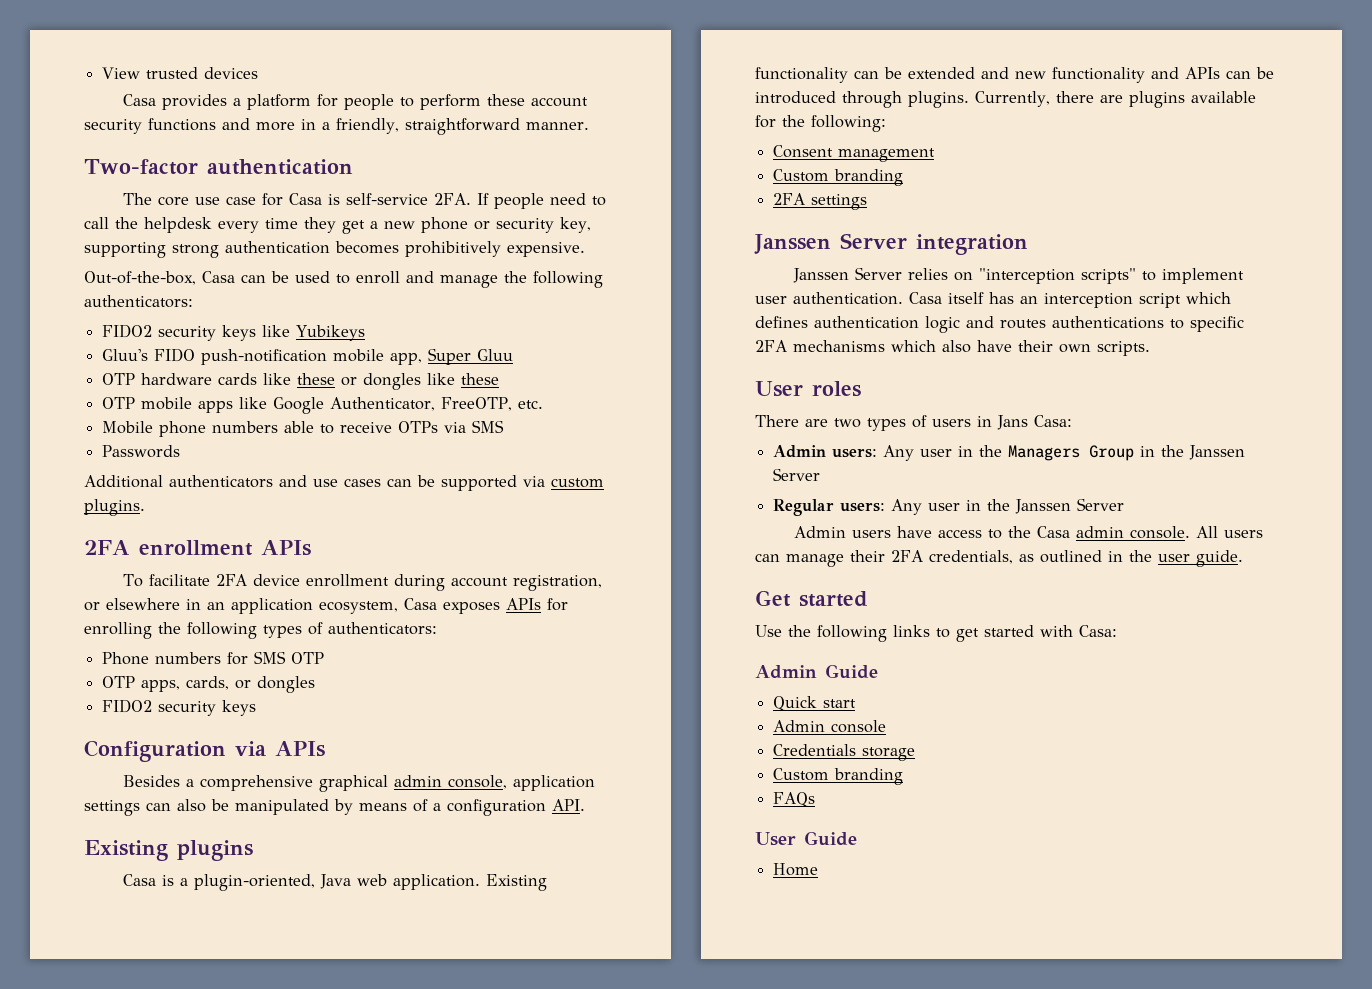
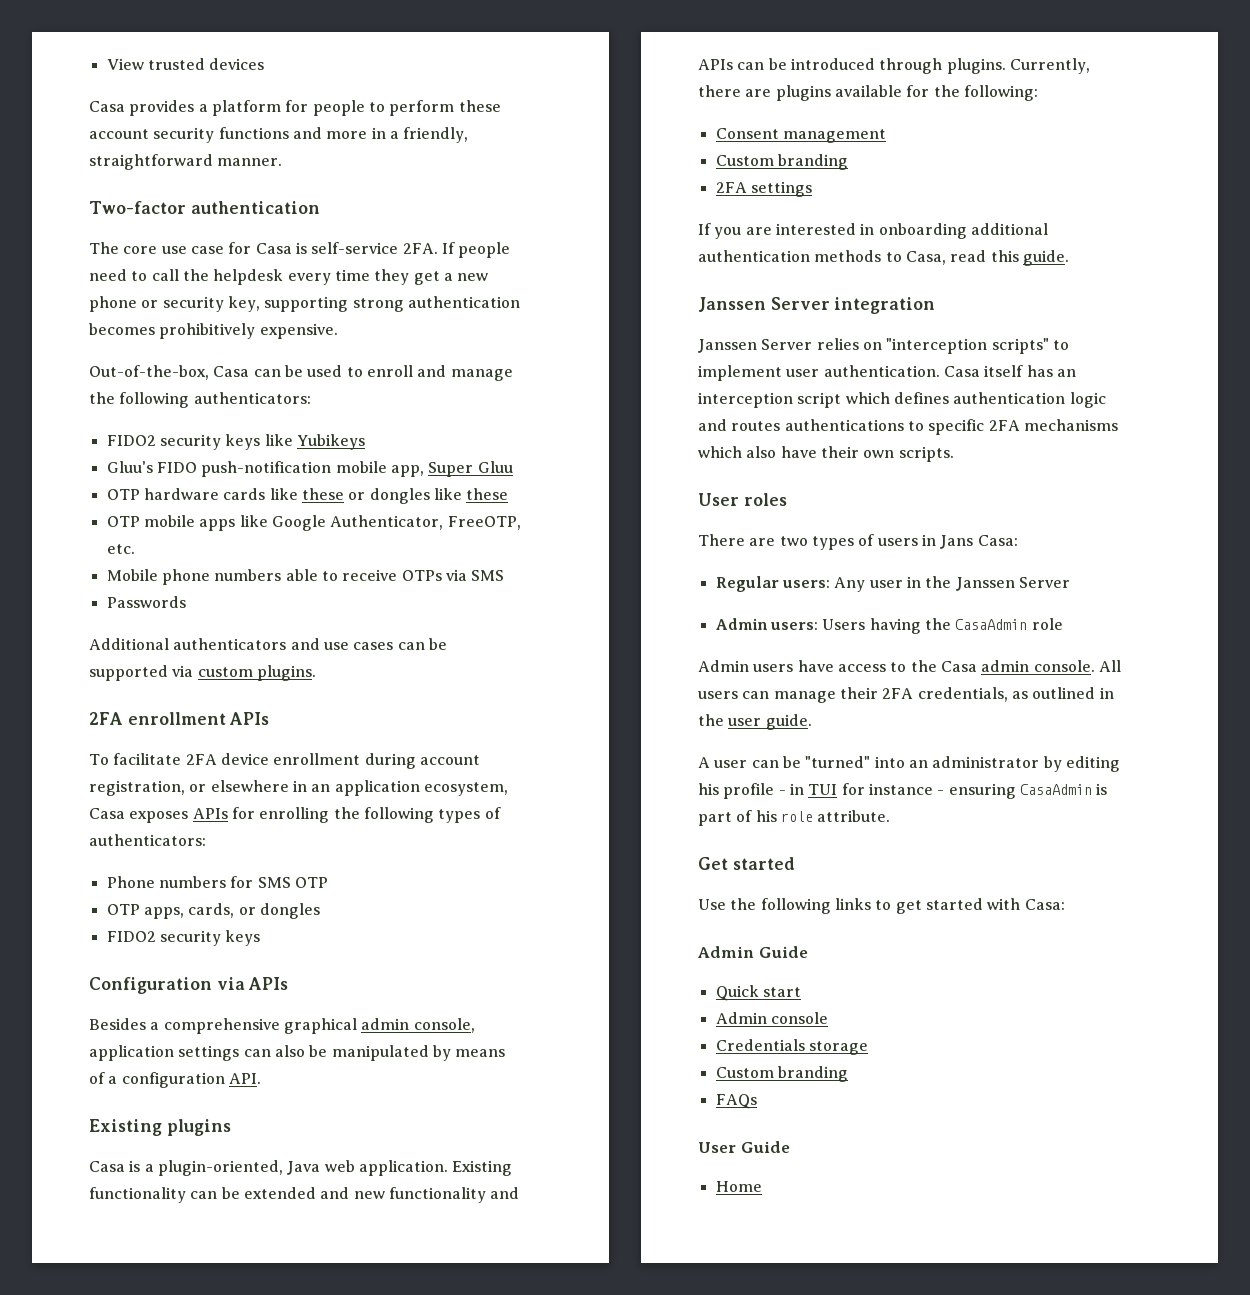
(868, 202) none -> [698,223,1048,239] [698,250,1069,266] // If you are interested in onboarding additional authentication methods to Casa, read this guide.
[773,445,1246,461] [773,468,821,481] // Admin users: Any user in the Managers Group in the Janssen Server -> (1018, 540) none
(1125, 504) none -> [715,618,1063,634] // Admin users: Users having the CasaAdmin role
(1243, 558) none -> [698,756,1120,772] [698,783,1108,799] [698,810,891,826] // A user can be "turned" into an administrator by editing his profile - in TUI for instance - ensuring CasaAdmin is part of his role attribute.

